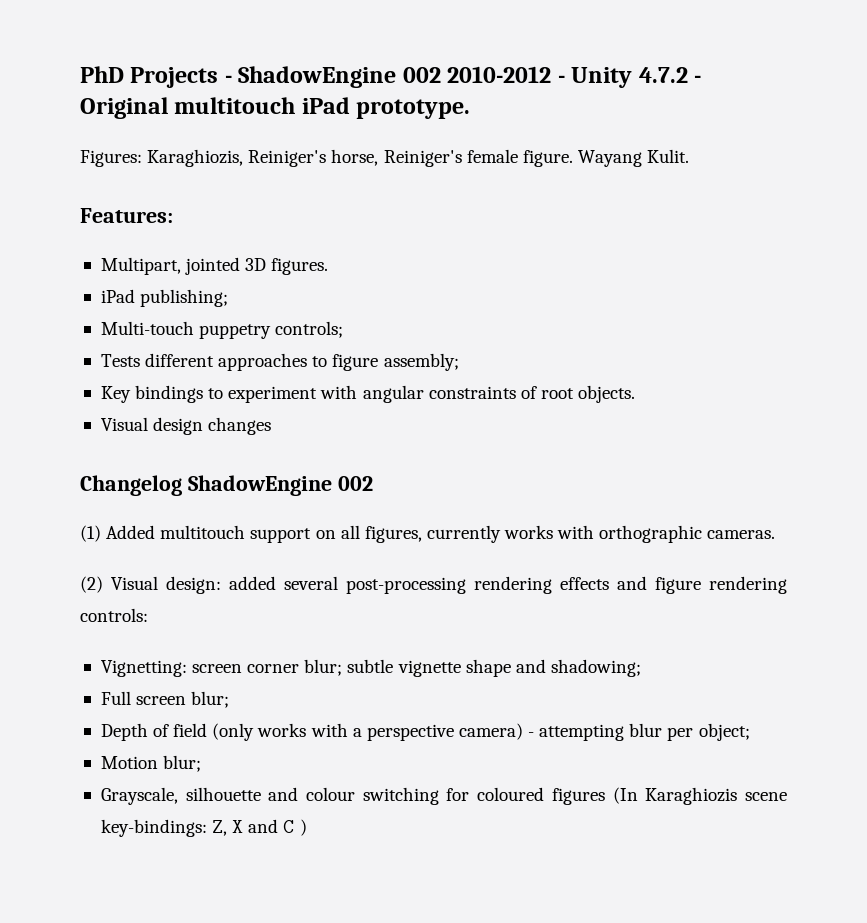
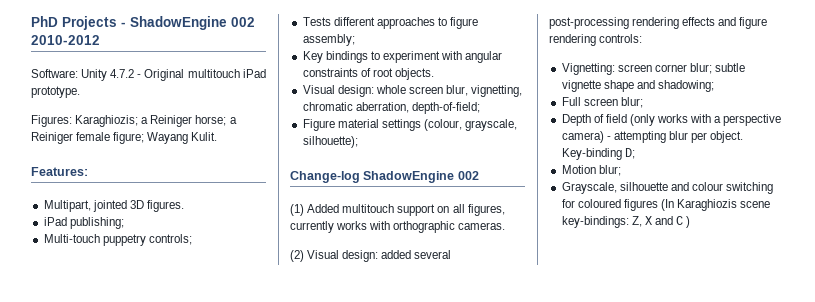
[557,75,565,83] - -> [31,69,78,78] // Software:
[147,149,573,167] Karaghiozis, Reiniger's horse, Reiniger's female figure. -> [75,115,237,127] [31,132,145,144] Karaghiozis; a Reiniger horse; a Reiniger female figure;
[153,417,272,435] [80,475,182,496] design changes // Changelog -> [337,85,523,97] [302,102,480,114] [302,119,518,131] [302,136,358,148] [290,171,360,183] design: whole screen blur, vignetting, chromatic aberration, depth-of-field; // Figure material settings (colour, grayscale, silhouette); // Change-log
[698,723,750,741] object; -> [710,131,744,143] [561,148,635,160] object. Key-binding D;

